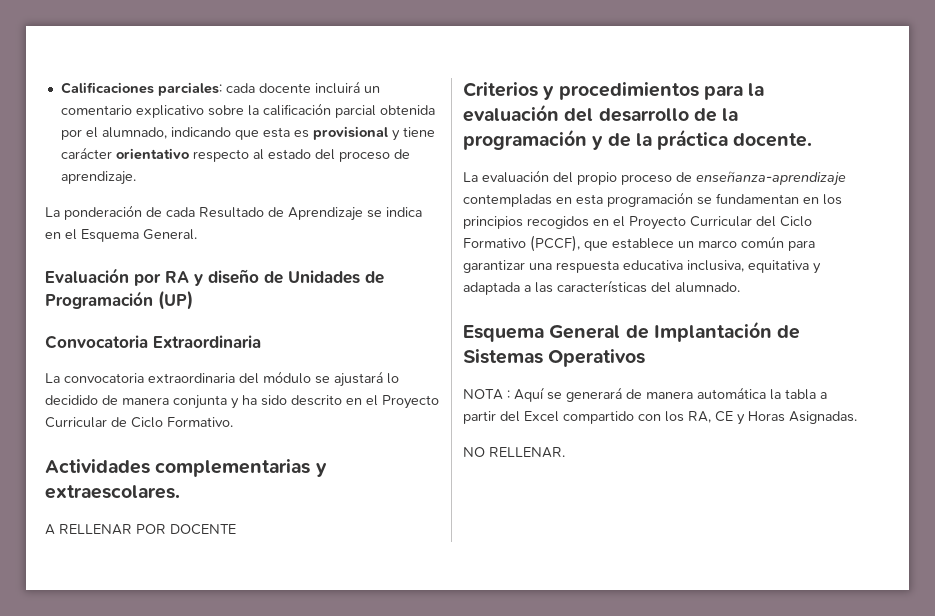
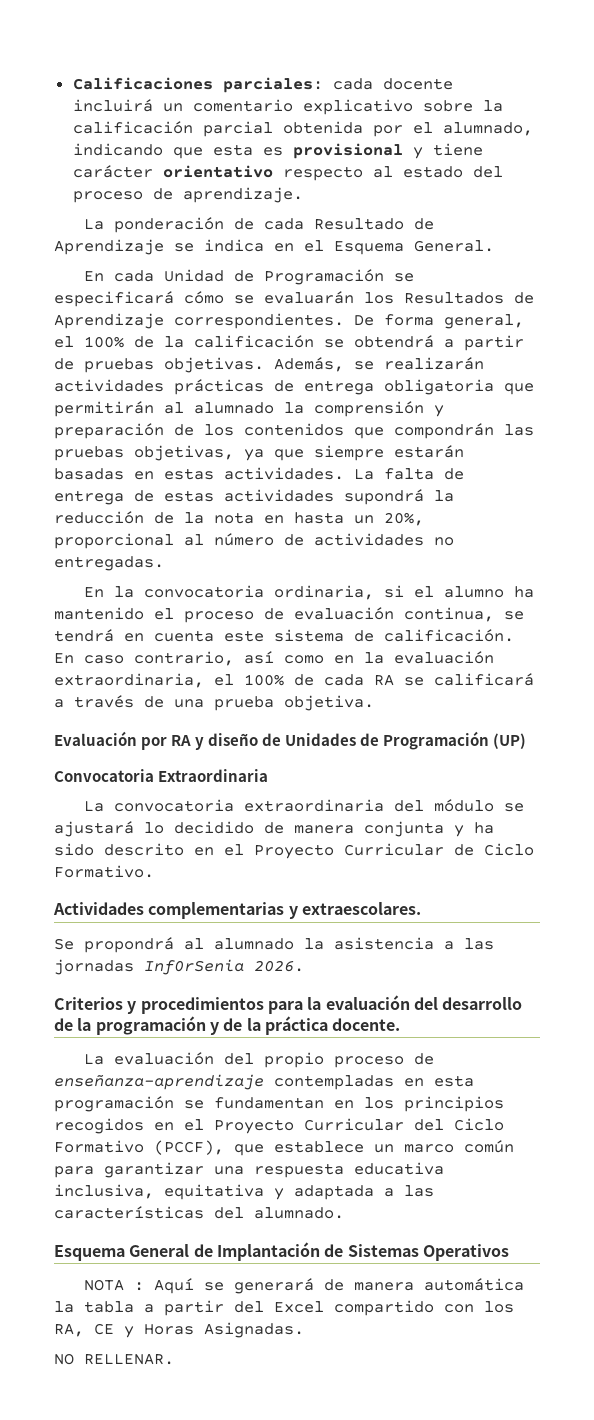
(197, 234) none -> [84,269,415,285] [54,291,534,307] [54,313,524,329] [54,335,524,351] [54,357,484,373] [54,379,534,395] [54,401,444,417] [54,423,534,439] [54,445,464,461] [54,467,464,480] [54,489,454,505] [54,511,424,526] [54,533,454,549] [54,556,164,571] [84,585,535,600] [54,607,524,623] [54,629,514,642] [54,651,494,666] [54,673,534,688] [54,695,374,711] // En cada Unidad de Programación se especificará cómo se evaluarán los Resultados de Aprendizaje correspondientes. De forma general, el 100% de la calificación se obtendrá a partir de pruebas objetivas. Además, se realizarán actividades prácticas de entrega obligatoria que permitirán al alumnado la comprensión y preparación de los contenidos que compondrán las pruebas objetivas, ya que siempre estarán basadas en estas actividades. La falta de entrega de estas actividades supondrá la reducción de la nota en hasta un 20%, proporcional al número de actividades no entregadas. // En la convocatoria ordinaria, si el alumno ha mantenido el proceso de evaluación continua, se tendrá en cuenta este sistema de calificación. En caso contrario, así como en la evaluación extraordinaria, el 100% de cada RA se calificará a través de una prueba objetiva.
[45,524,236,535] A RELLENAR POR DOCENTE -> [54,937,494,953] [54,959,304,975] Se propondrá al alumnado la asistencia a las jornadas Inf0rSenia 2026.

